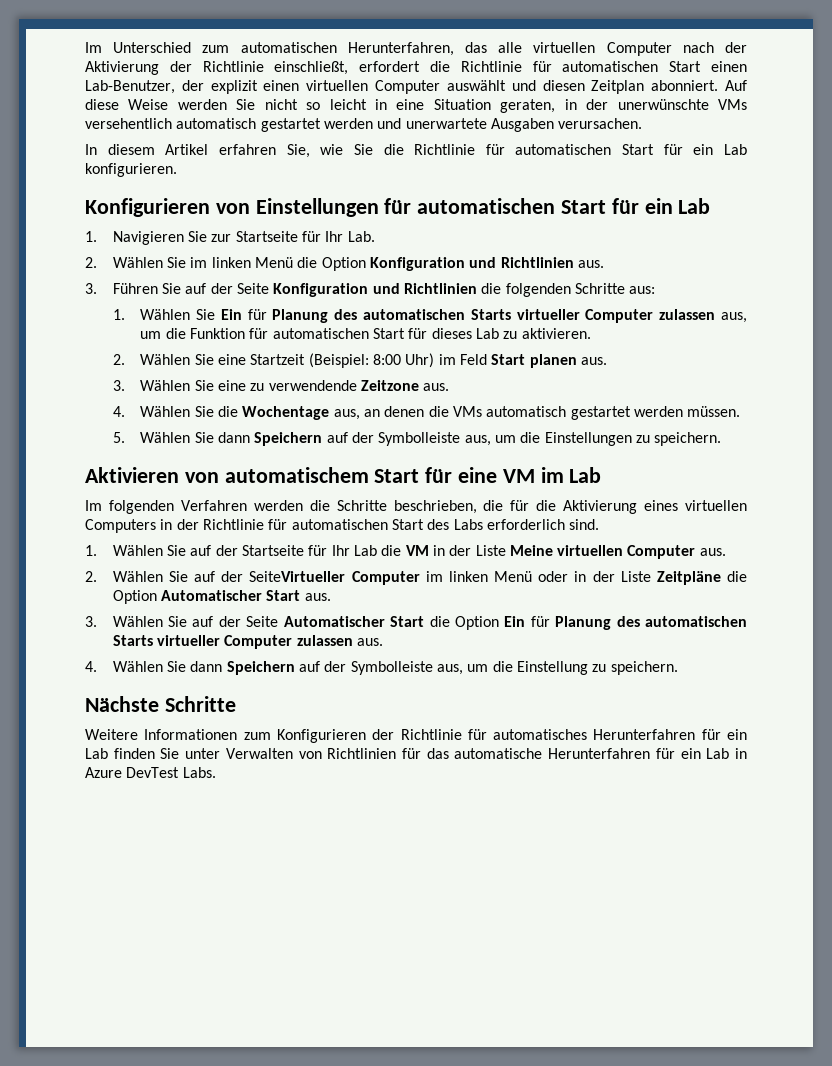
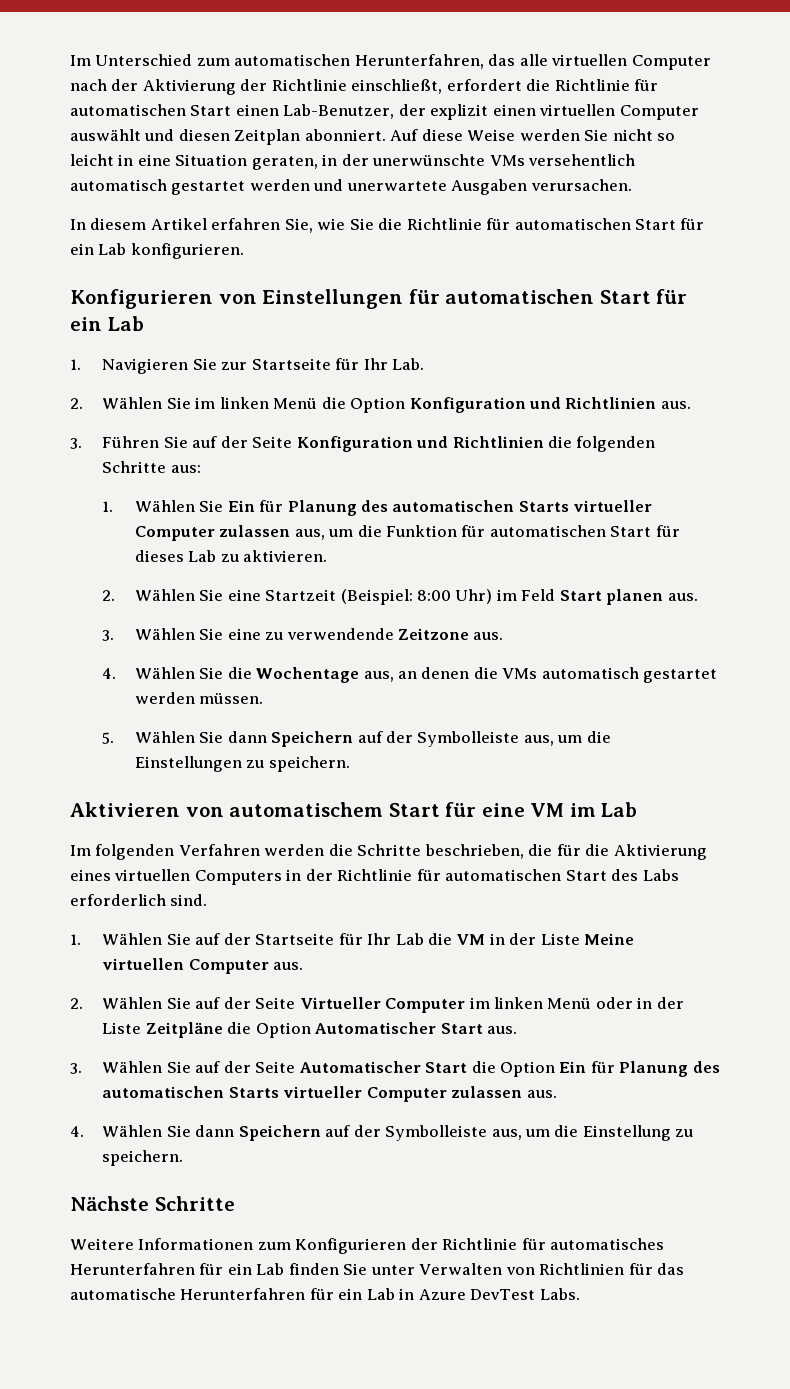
[249,571,346,582] SeiteVirtueller -> [255,997,381,1009] Seite Virtueller

